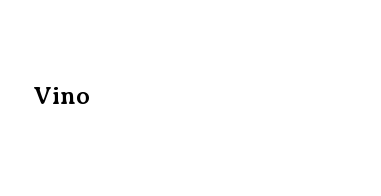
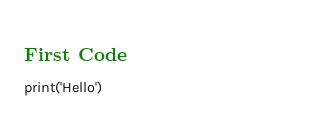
[33,87,90,104] Vino -> [24,48,127,61] [24,81,102,96] First Code // print('Hello')

